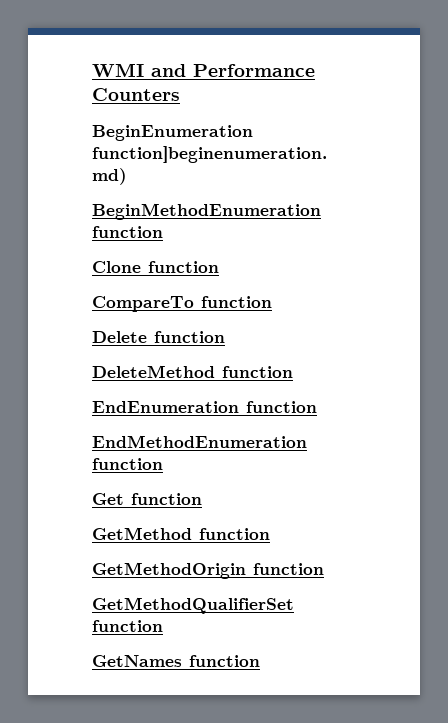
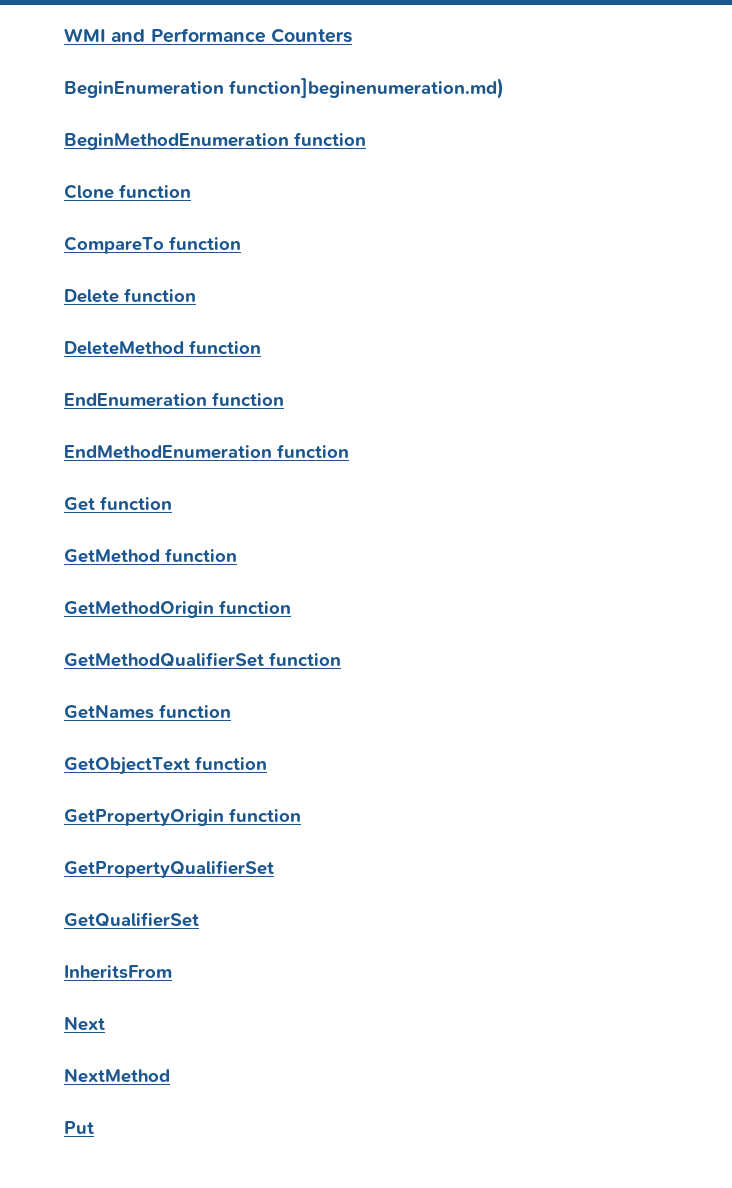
(260, 661) none -> [64,756,267,775] [64,808,301,826] [64,860,274,878] [64,912,199,927] [64,965,172,979] [64,1016,105,1031] [64,1068,170,1083] [64,1121,94,1134] // GetObjectText function // GetPropertyOrigin function // GetPropertyQualifierSet // GetQualifierSet // InheritsFrom // Next // NextMethod // Put

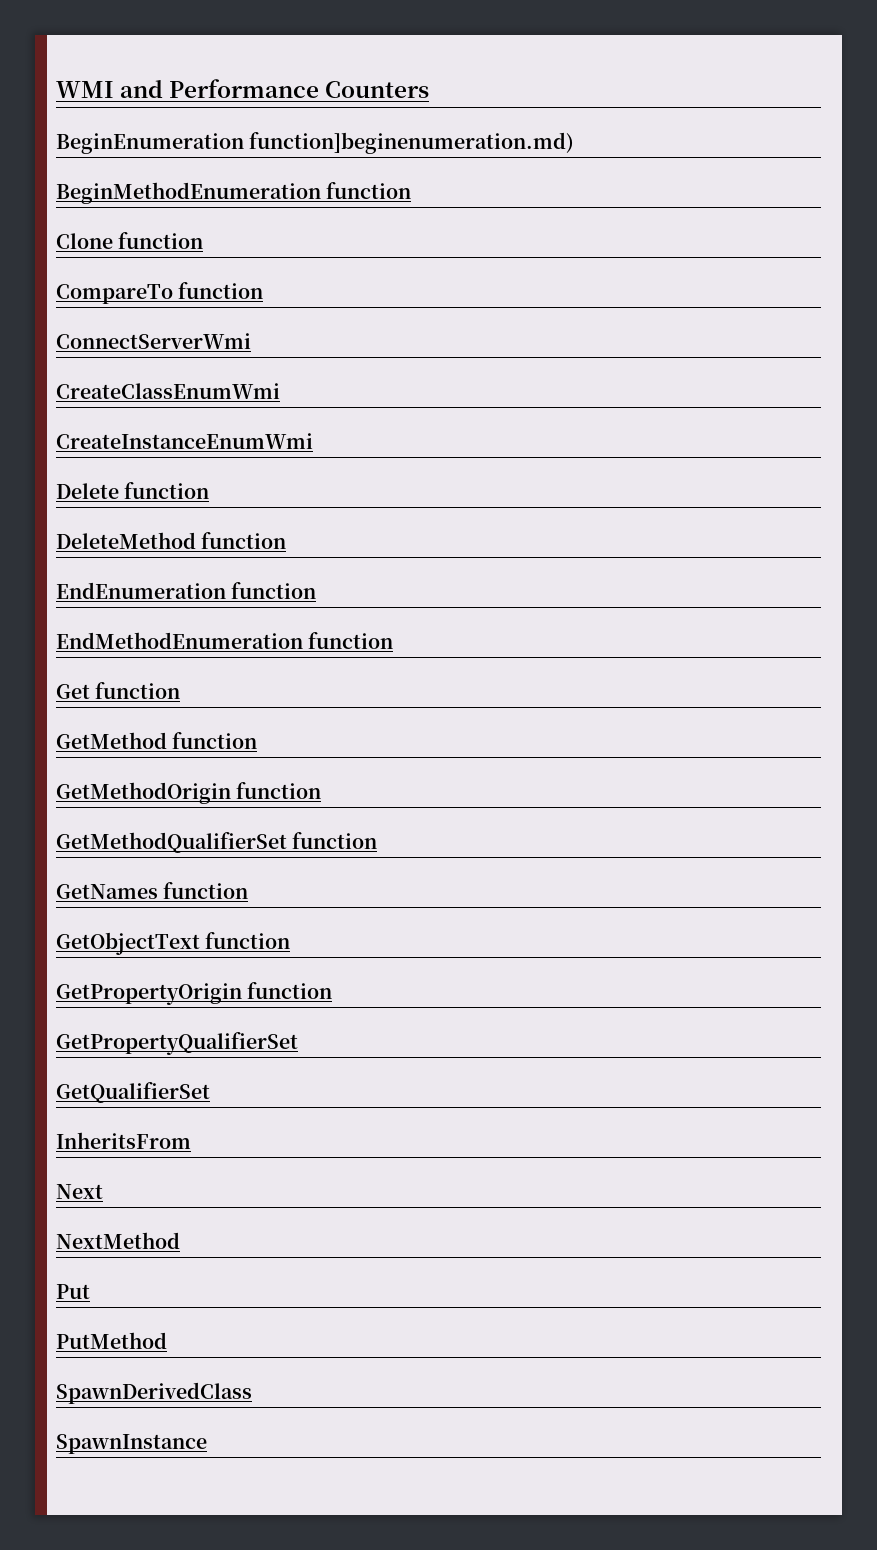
(241, 243) none -> [56,333,251,349] [56,383,280,399] [56,433,313,449] // ConnectServerWmi // CreateClassEnumWmi // CreateInstanceEnumWmi
(94, 1127) none -> [56,1332,167,1349] [56,1382,252,1404] [56,1434,207,1454] // PutMethod // SpawnDerivedClass // SpawnInstance

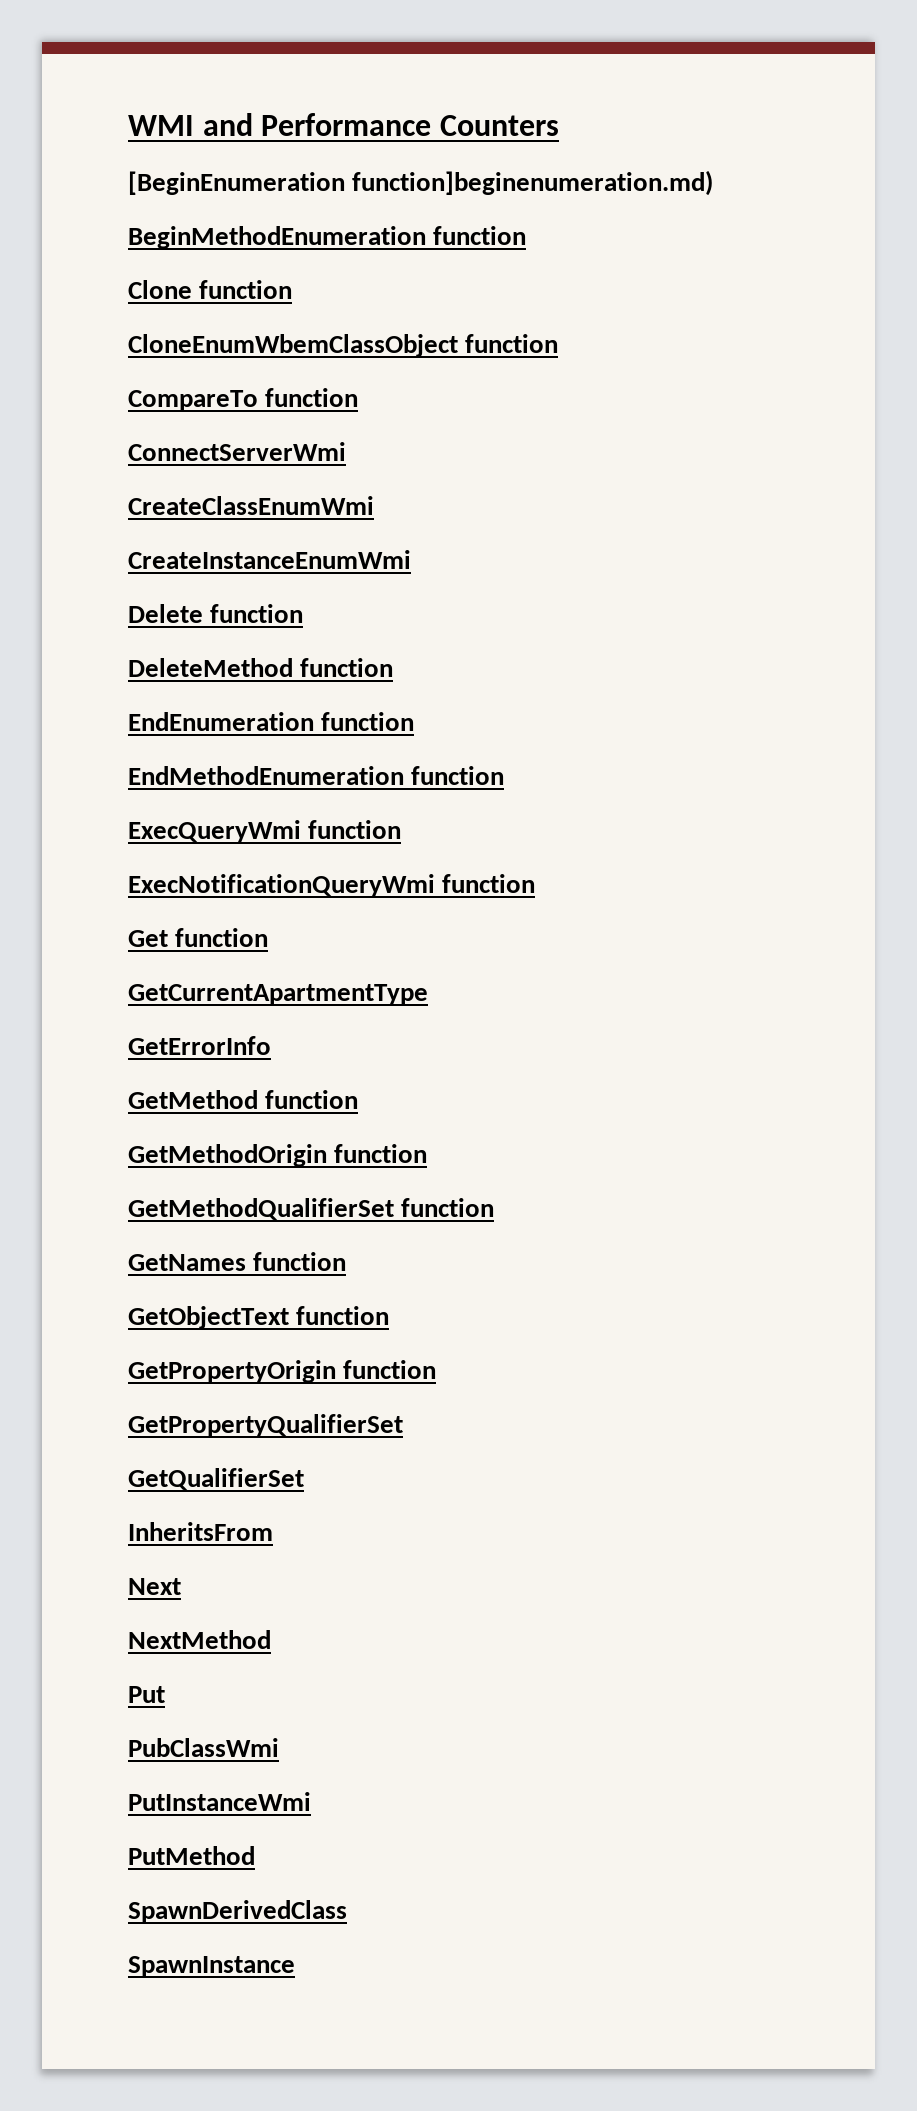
[56,133,244,154] BeginEnumeration -> [128,171,345,195] [BeginEnumeration
(204, 240) none -> [128,334,559,357] // CloneEnumWbemClassObject function
(394, 640) none -> [128,820,402,843] [128,874,536,897] // ExecQueryWmi function // ExecNotificationQueryWmi function
(181, 690) none -> [128,984,428,1005] [128,1036,271,1055] // GetCurrentApartmentType // GetErrorInfo
(90, 1291) none -> [128,1738,279,1757] [128,1792,311,1811] // PubClassWmi // PutInstanceWmi

